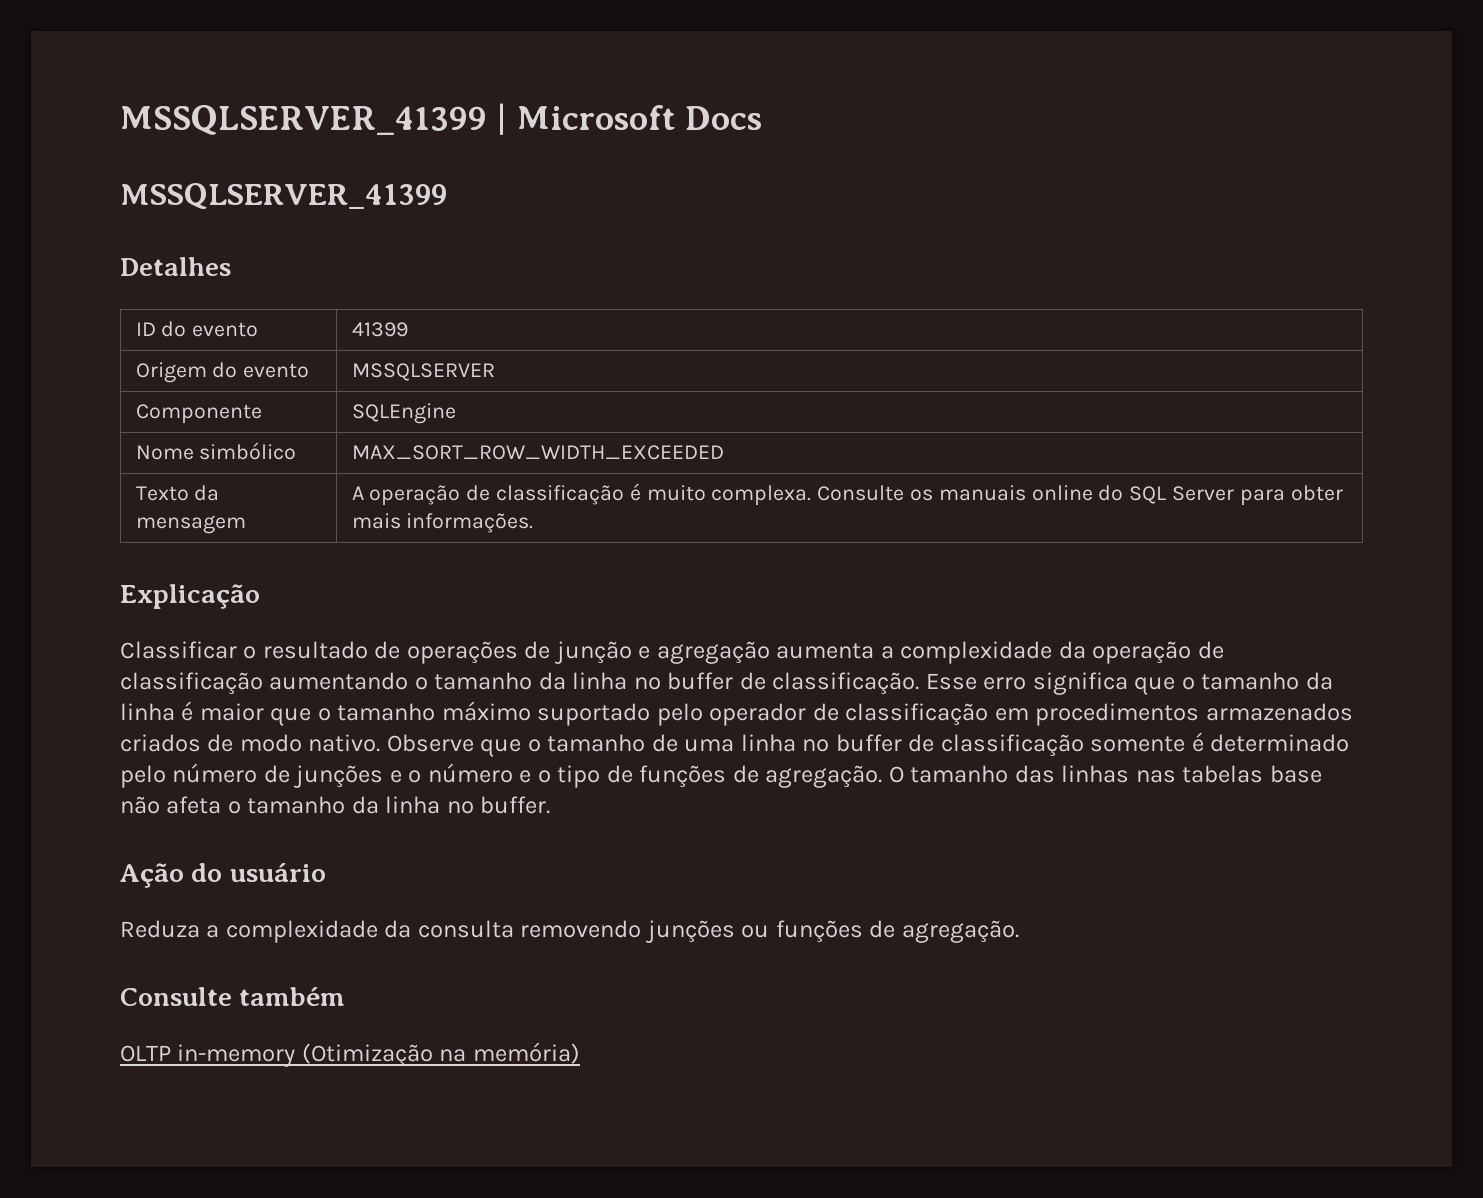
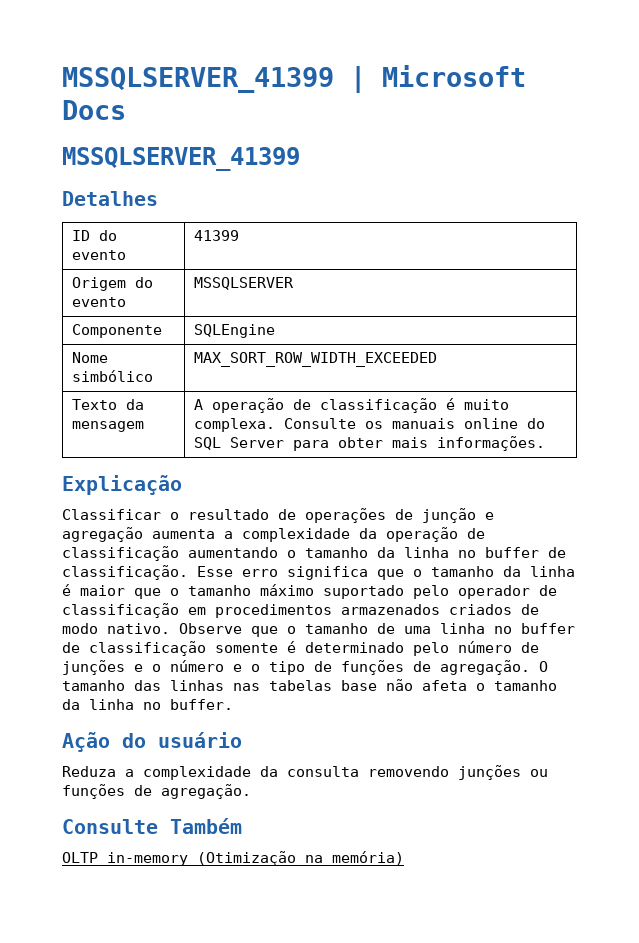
[239,987,346,1006] também -> [170,818,242,834] Também

